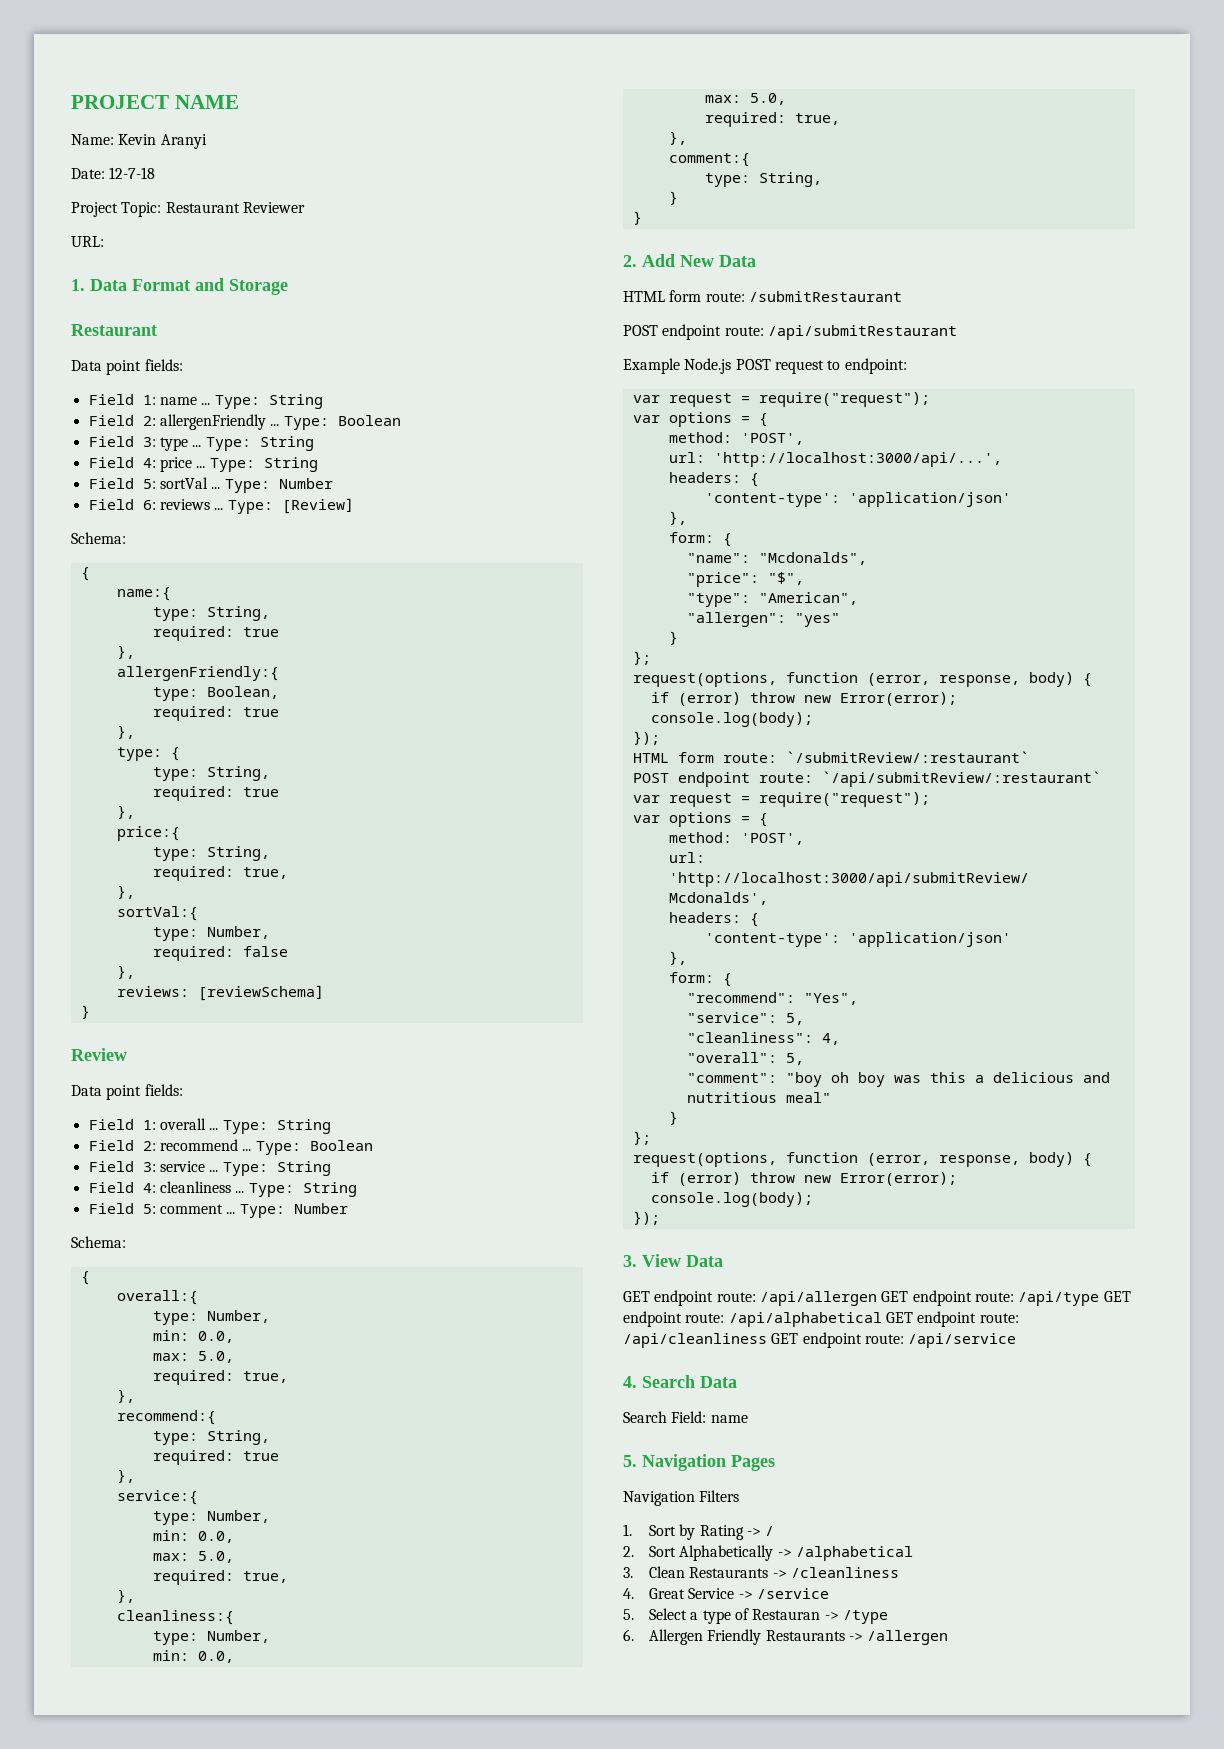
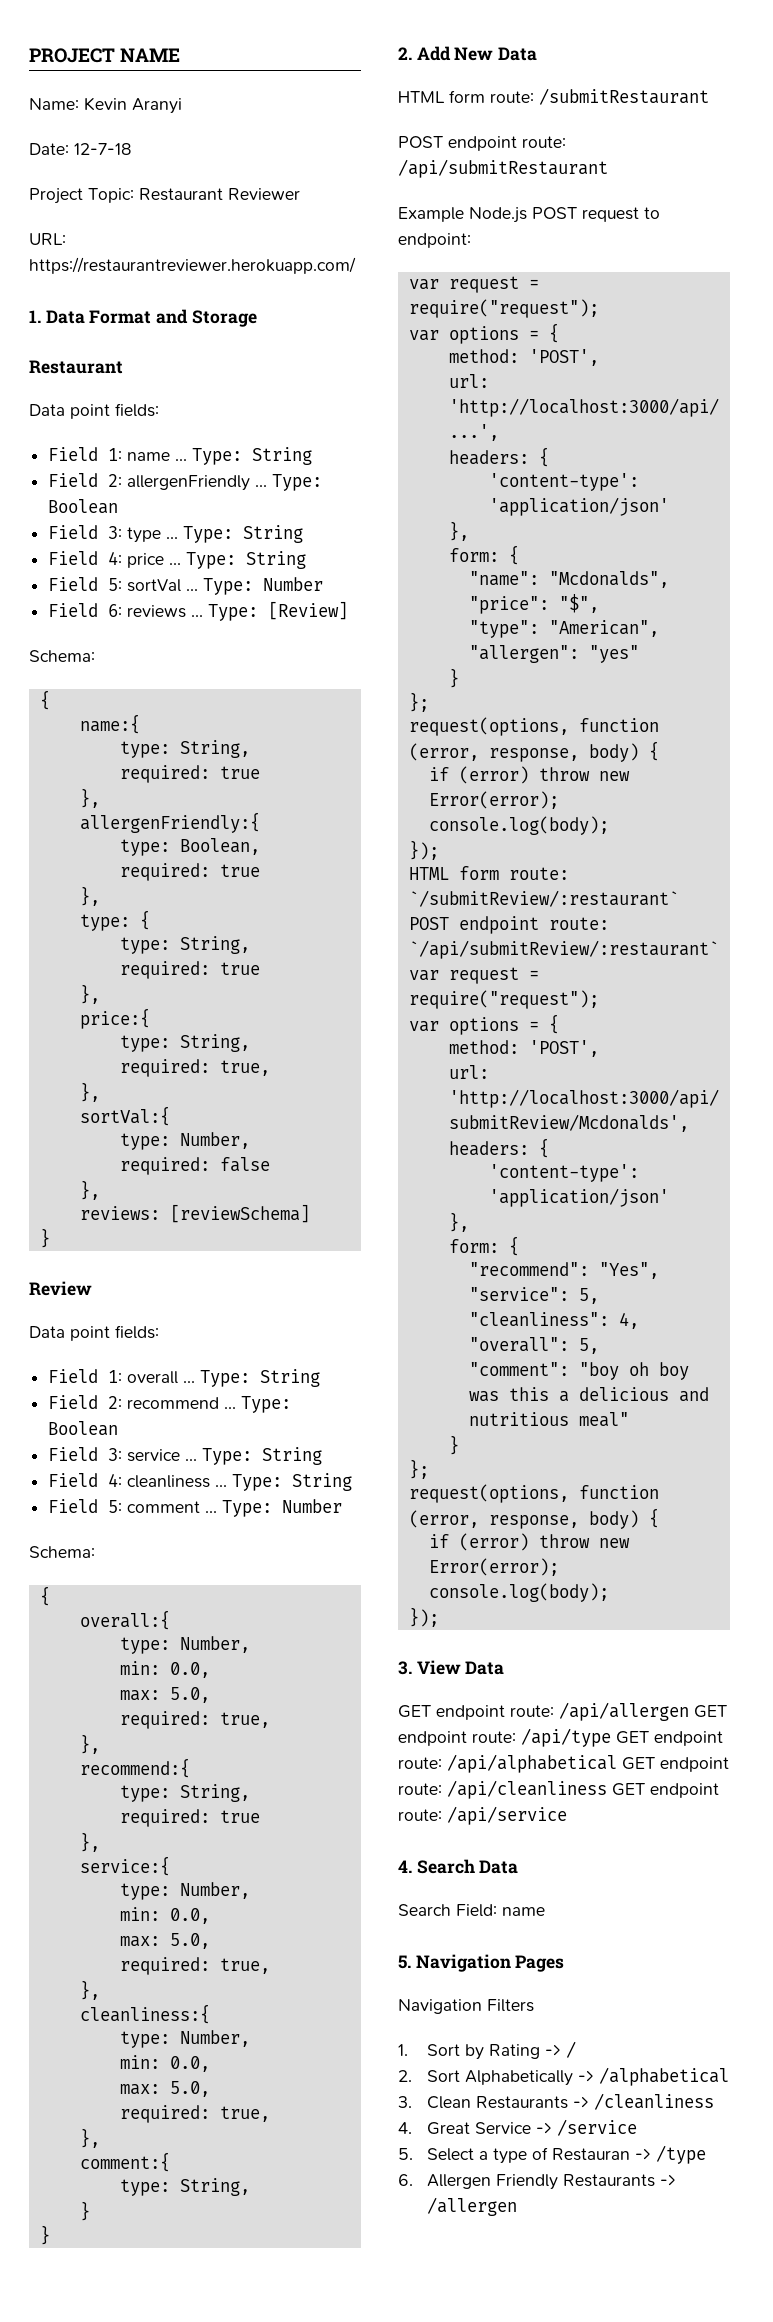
(104, 241) none -> [29,257,356,274] https://restaurantreviewer.herokuapp.com/

